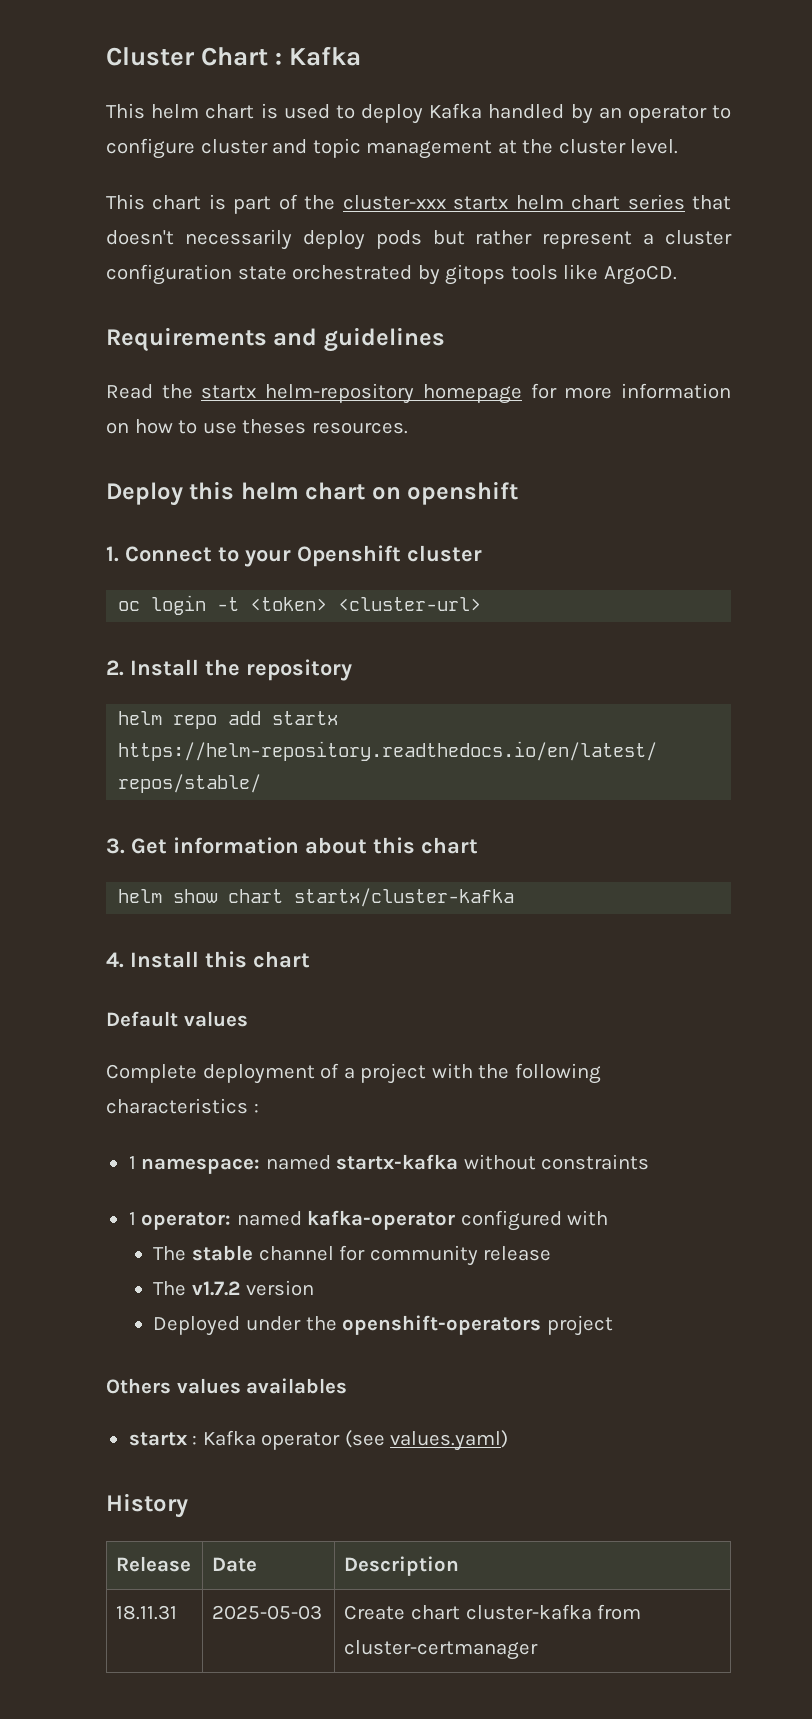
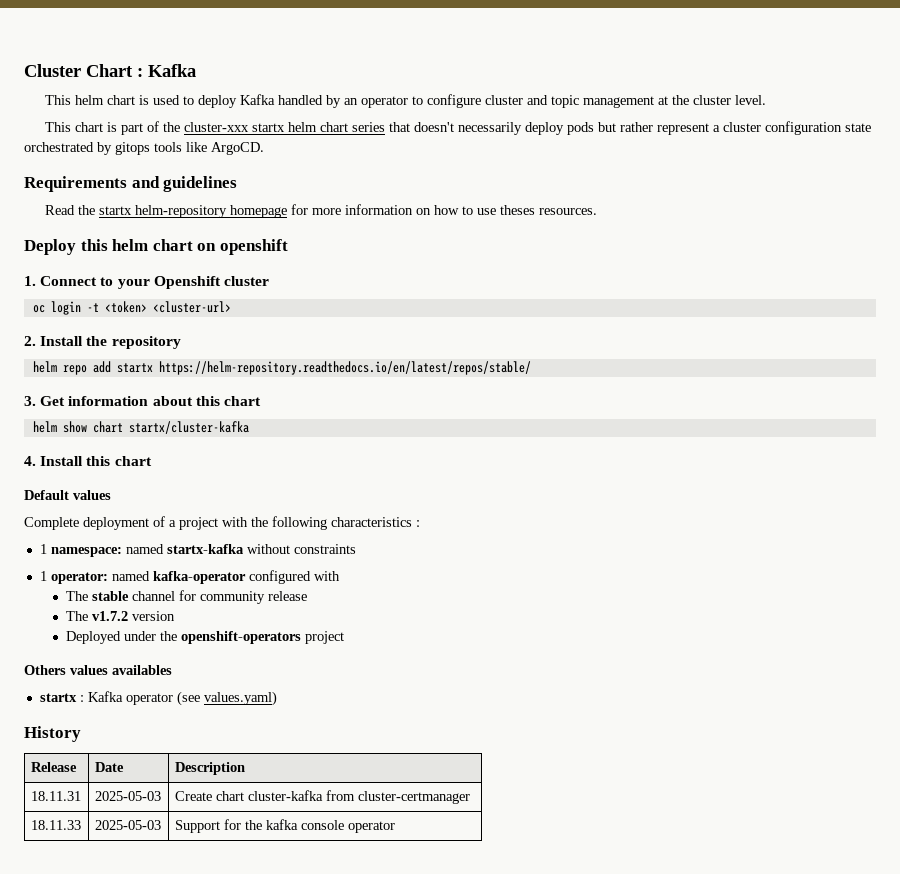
(539, 1650) none -> [30,820,81,830] [94,820,161,830] [174,819,395,833] // 18.11.33 | 2025-05-03 | Support for the kafka console operator

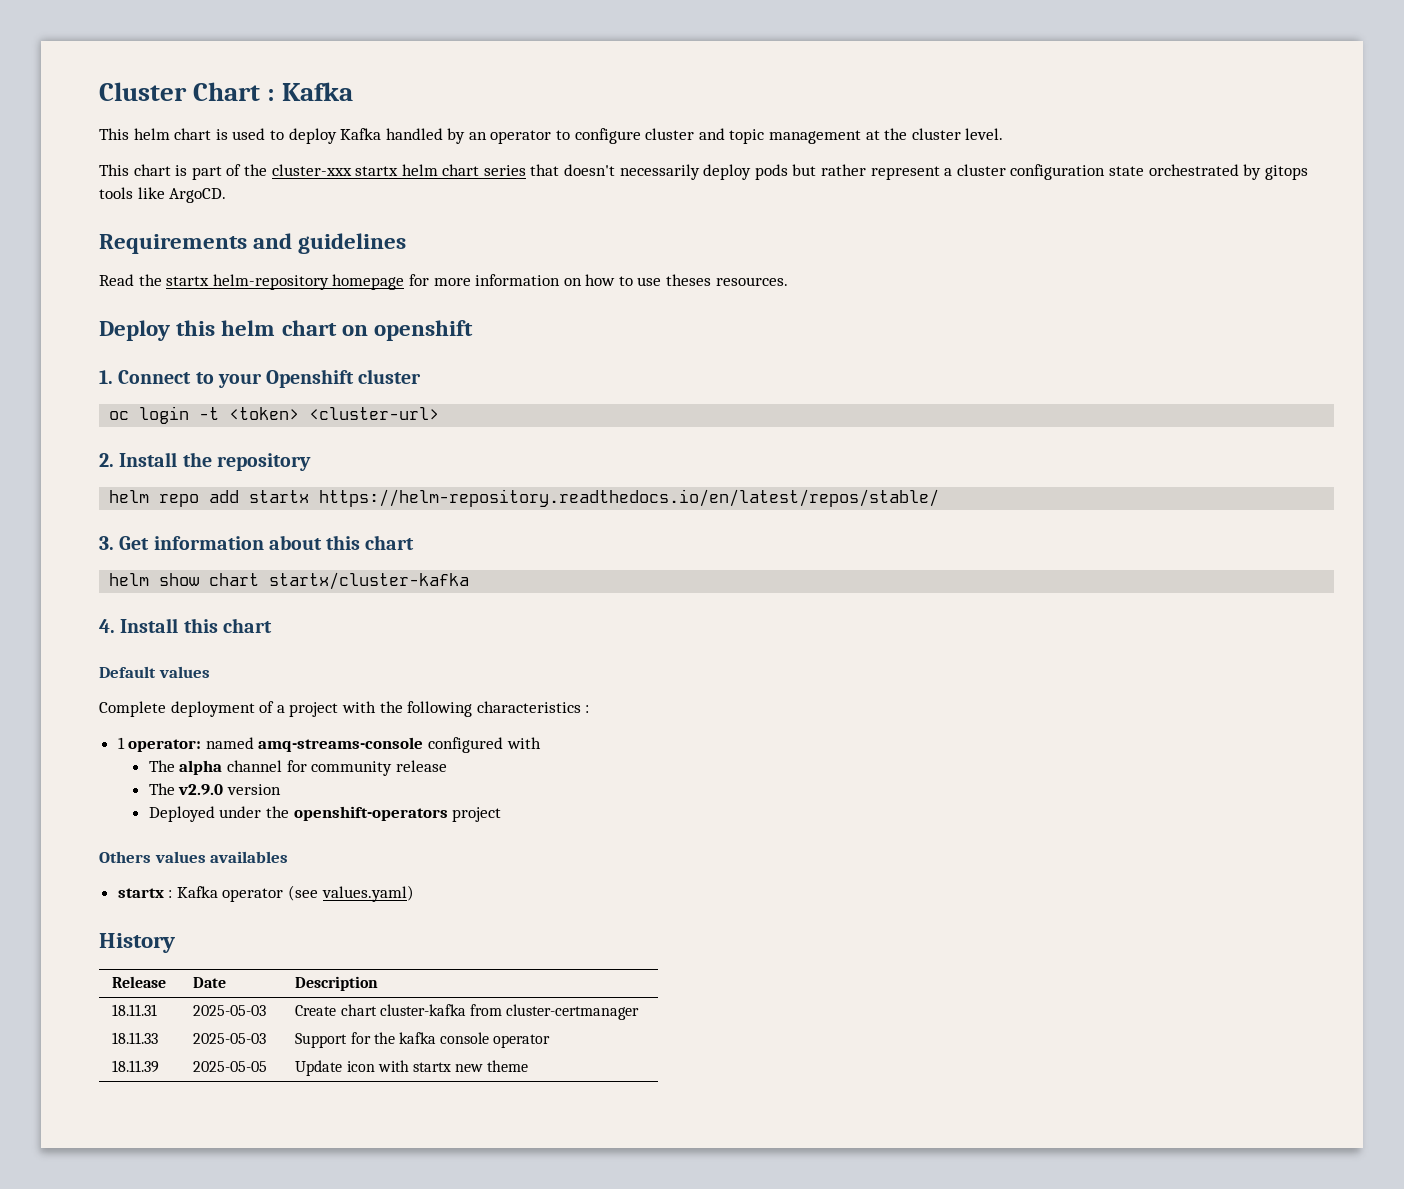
[39,544,356,557] // 1 namespace: named startx-kafka without constraints -> (590, 709) none
[152,571,246,584] kafka-operator -> [258,737,424,752] amq-streams-console
[91,591,129,601] stable -> [179,760,223,775] alpha
[91,611,128,621] v1.7.2 -> [178,784,224,795] v2.9.0
(395, 827) none -> [112,1060,160,1073] [193,1061,268,1072] [295,1060,529,1076] // 18.11.39 | 2025-05-05 | Update icon with startx new theme

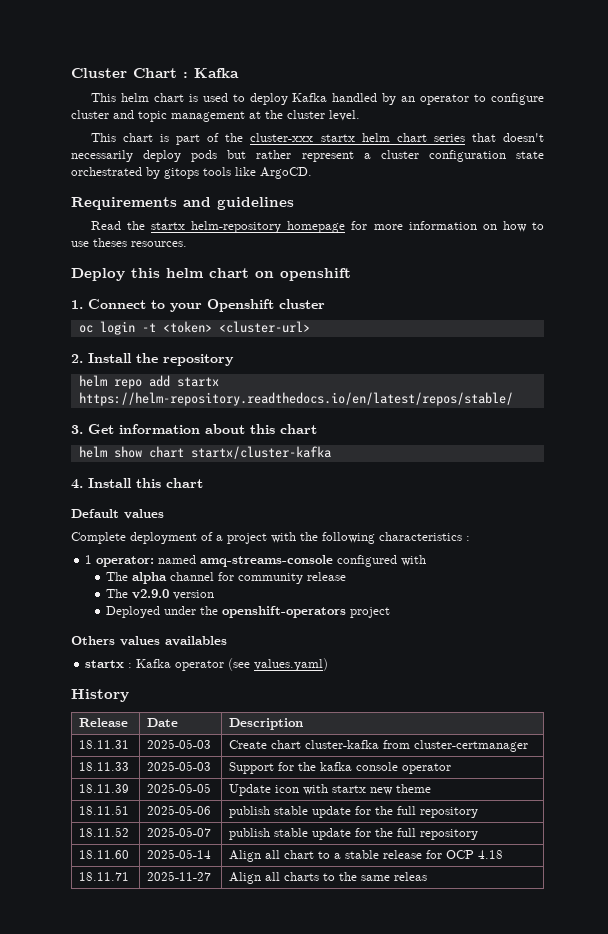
(529, 1066) none -> [79,805,130,815] [147,805,212,815] [229,806,479,818] [79,827,130,837] [147,827,212,837] [229,828,479,840] [79,850,130,859] [147,849,212,859] [229,850,504,862] [79,872,130,881] [147,871,212,881] [229,872,428,884] // 18.11.51 | 2025-05-06 | publish stable update for the full repository // 18.11.52 | 2025-05-07 | publish stable update for the full repository // 18.11.60 | 2025-05-14 | Align all chart to a stable release for OCP 4.18 // 18.11.71 | 2025-11-27 | Align all charts to the same releas

